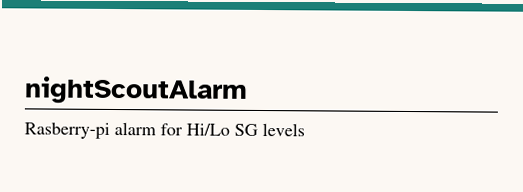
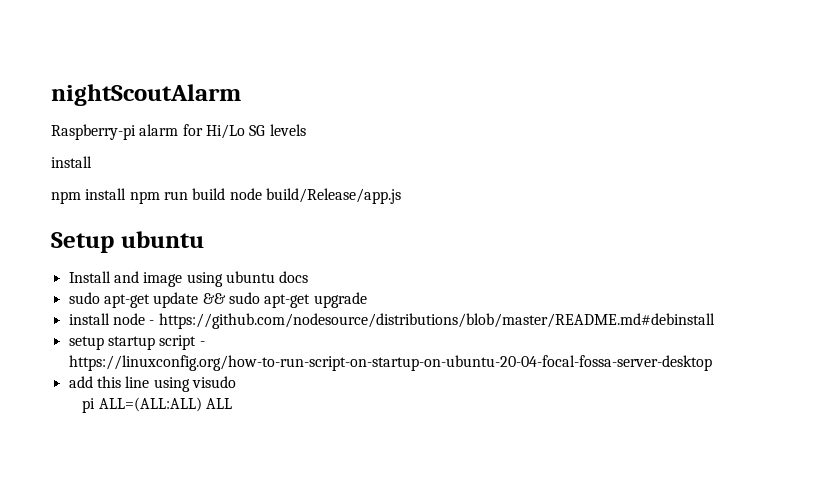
[24,122,110,139] Rasberry-pi -> [51,124,136,140] Raspberry-pi
(305, 130) none -> [51,156,92,168] [51,188,401,204] [51,231,204,253] [68,271,309,287] [68,292,367,308] [68,313,715,329] [68,335,205,350] [68,355,712,371] [68,376,236,392] [82,397,233,413] // install // npm install npm run build node build/Release/app.js // Setup ubuntu // Install and image using ubuntu docs // sudo apt-get update && sudo apt-get upgrade // install node - https://github.com/nodesource/distributions/blob/master/README.md#debinstall // setup startup script - https://linuxconfig.org/how-to-run-script-on-startup-on-ubuntu-20-04-focal-fossa-server-desktop // add this line using visudo // pi ALL=(ALL:ALL) ALL

